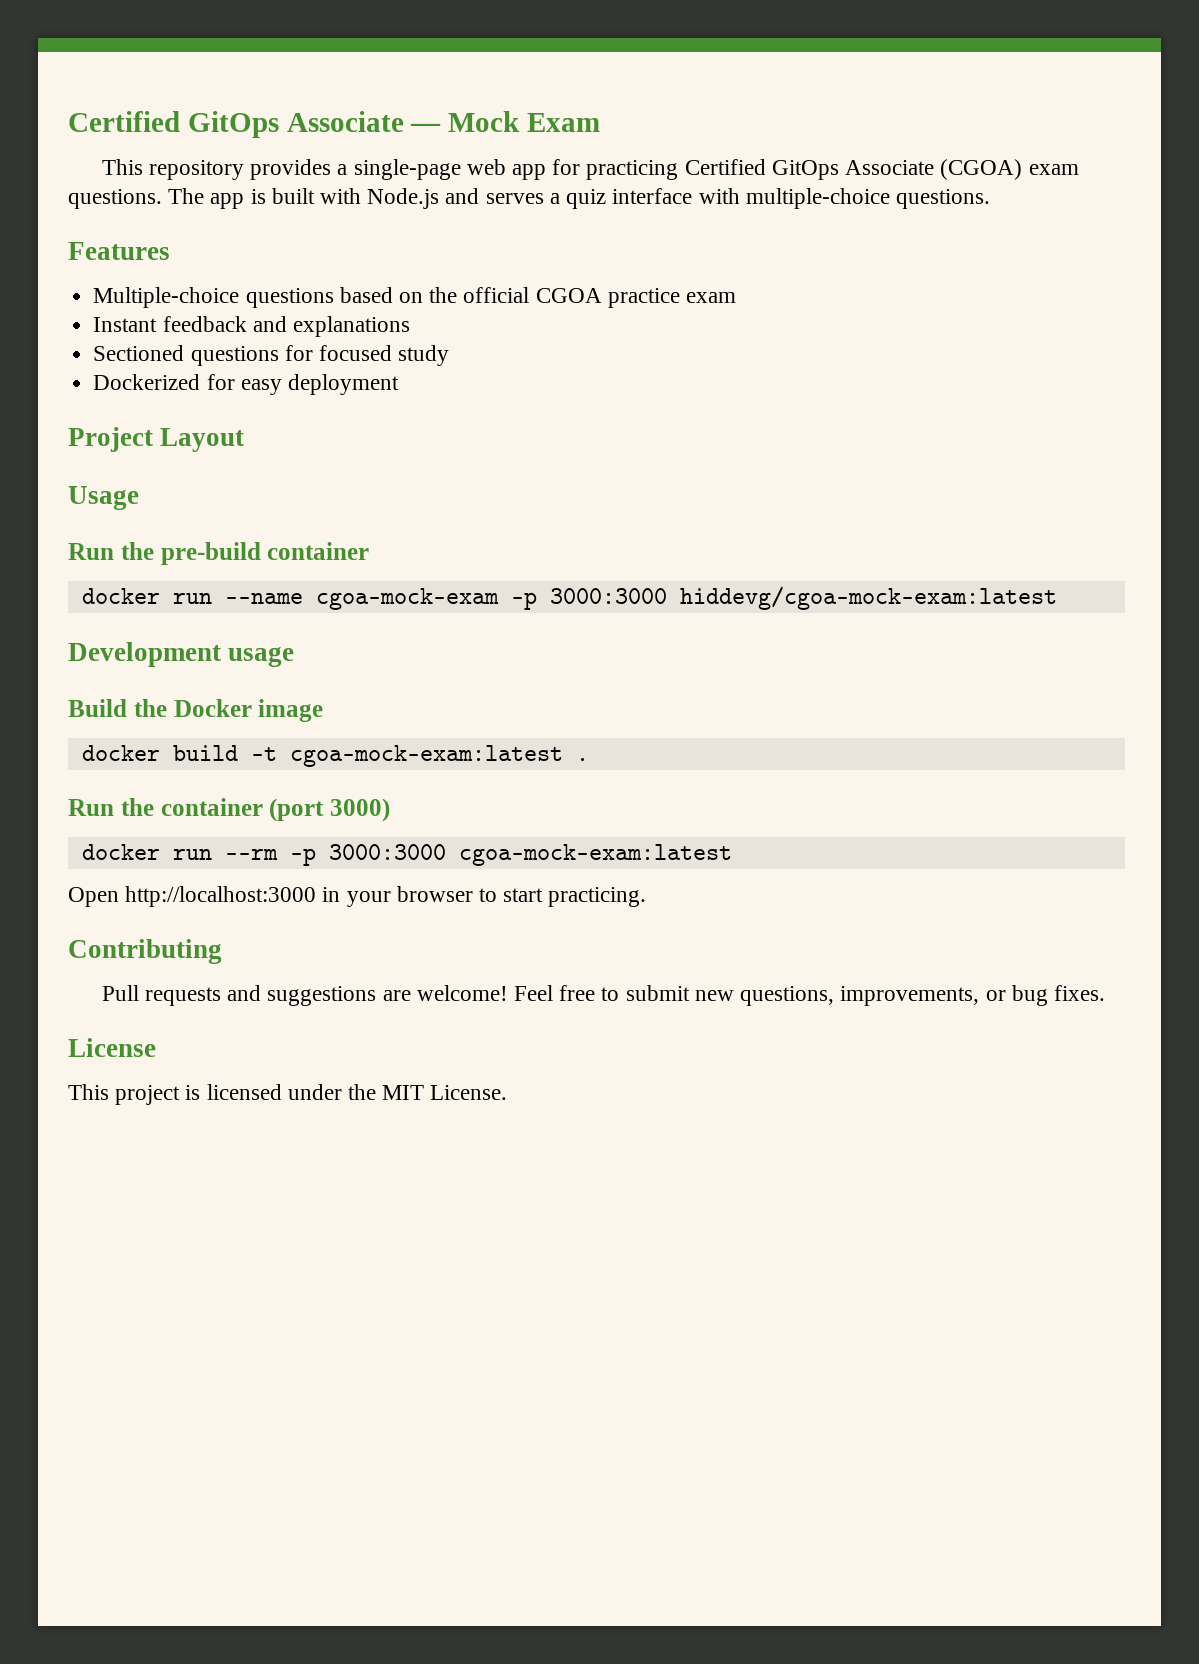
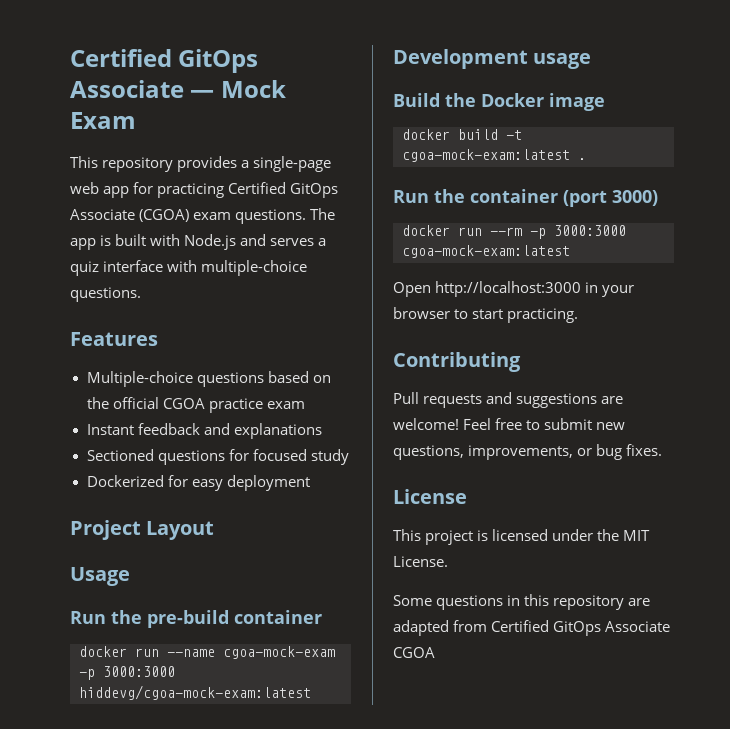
(508, 1092) none -> [393,594,651,610] [393,620,671,636] [393,647,435,658] // Some questions in this repository are adapted from Certified GitOps Associate CGOA

